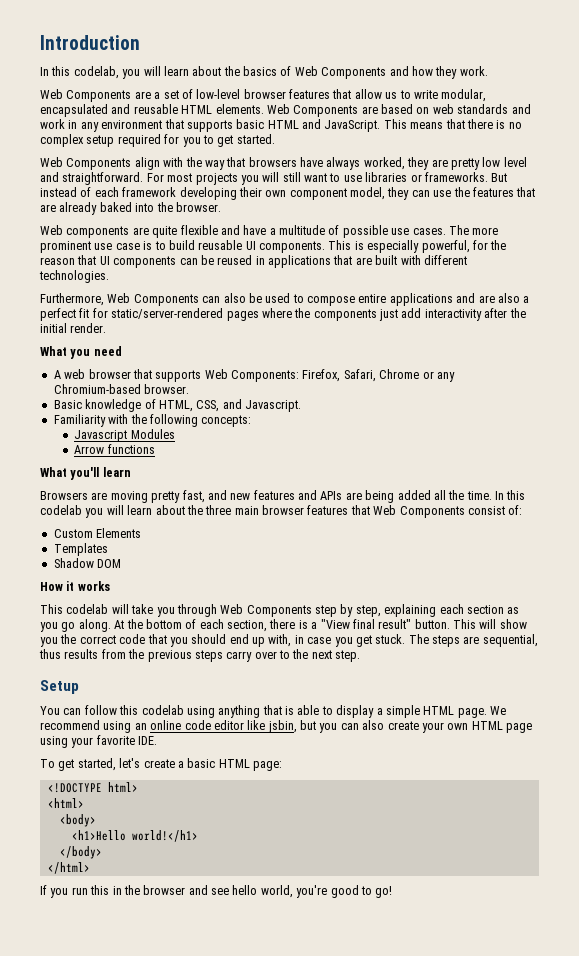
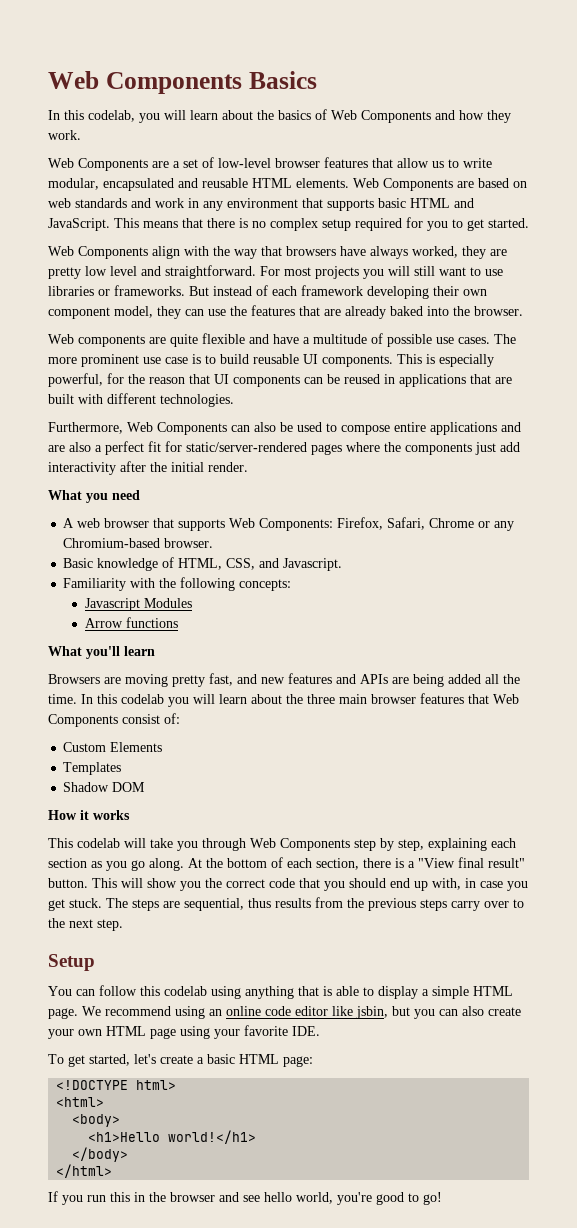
[40,35,140,50] Introduction -> [48,71,317,94] Web Components Basics

